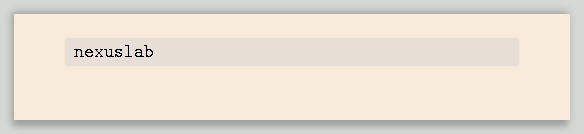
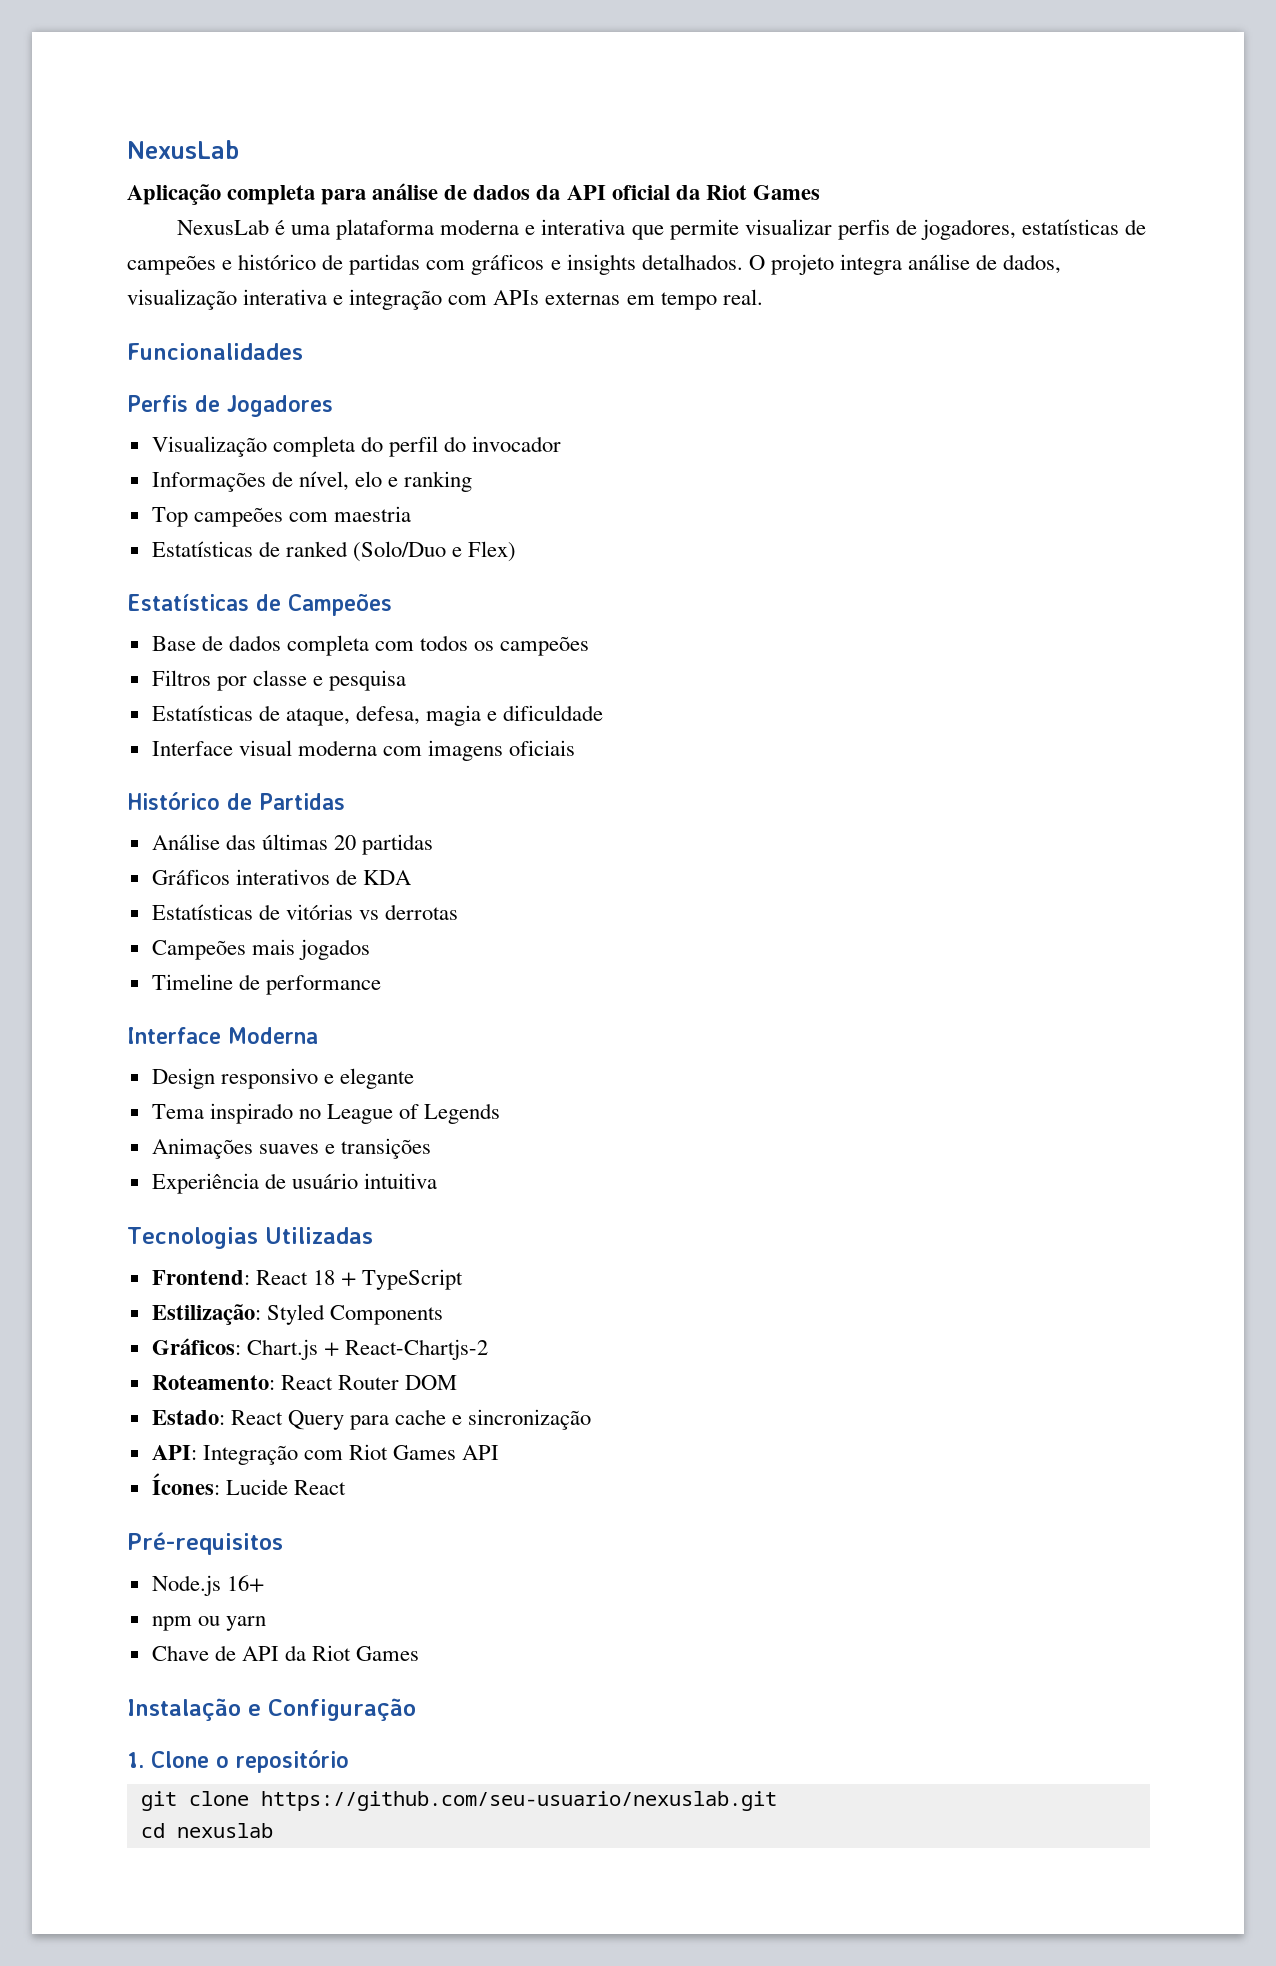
(74, 52) none -> [127,140,239,159] [127,183,820,205] [177,219,1147,240] [127,254,1062,275] [127,289,763,310] [127,343,303,360] [127,395,333,417] [151,436,562,457] [151,471,473,492] [151,506,411,527] [151,541,517,562] [127,593,392,616] [151,635,590,656] [151,670,407,691] [151,705,604,726] [151,740,576,761] [127,792,345,810] [151,834,434,855] [151,869,411,885] [151,904,459,920] [151,939,370,960] [151,974,381,995] [127,1027,318,1044] [151,1068,414,1089] [151,1103,501,1124] [151,1138,431,1159] [151,1173,437,1194] [127,1227,373,1249] [151,1269,464,1290] [151,1304,443,1325] [151,1338,488,1360] [151,1375,457,1390] [151,1409,592,1430] [151,1444,500,1465] [151,1473,346,1495] [127,1532,283,1555] [151,1575,264,1596] [151,1616,266,1631] [151,1645,420,1661] [127,1698,416,1721] [127,1750,349,1773] [140,1791,777,1811] [140,1823,165,1838] NexusLab // Aplicação completa para análise de dados da API oficial da Riot Games // NexusLab é uma plataforma moderna e interativa que permite visualizar perfis de jogadores, estatísticas de campeões e histórico de partidas com gráficos e insights detalhados. O projeto integra análise de dados, visualização interativa e integração com APIs externas em tempo real. // Funcionalidades // Perfis de Jogadores // Visualização completa do perfil do invocador // Informações de nível, elo e ranking // Top campeões com maestria // Estatísticas de ranked (Solo/Duo e Flex) // Estatísticas de Campeões // Base de dados completa com todos os campeões // Filtros por classe e pesquisa // Estatísticas de ataque, defesa, magia e dificuldade // Interface visual moderna com imagens oficiais // Histórico de Partidas // Análise das últimas 20 partidas // Gráficos interativos de KDA // Estatísticas de vitórias vs derrotas // Campeões mais jogados // Timeline de performance // Interface Moderna // Design responsivo e elegante // Tema inspirado no League of Legends // Animações suaves e transições // Experiência de usuário intuitiva // Tecnologias Utilizadas // Frontend: React 18 + TypeScript // Estilização: Styled Components // Gráficos: Chart.js + React-Chartjs-2 // Roteamento: React Router DOM // Estado: React Query para cache e sincronização // API: Integração com Riot Games API // Ícones: Lucide React // Pré-requisitos // Node.js 16+ // npm ou yarn // Chave de API da Riot Games // Instalação e Configuração // 1. Clone o repositório // git clone https://github.com/seu-usuario/nexuslab.git // cd

